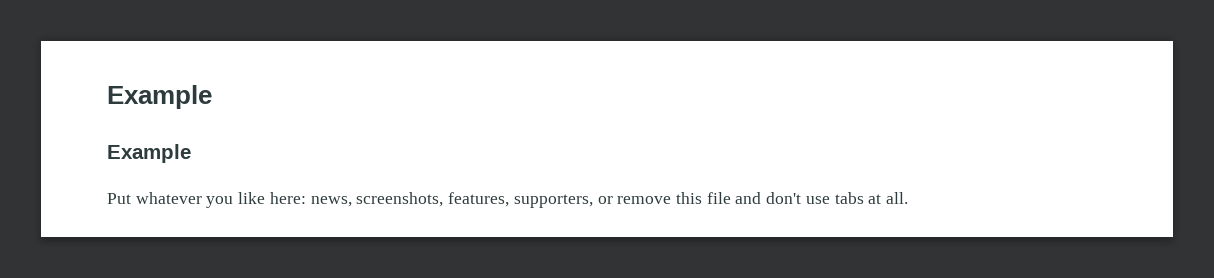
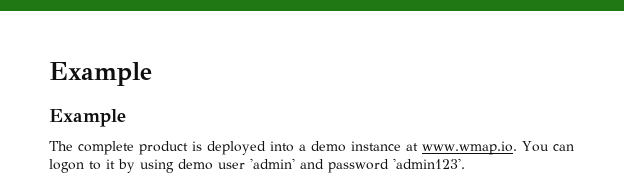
[107,192,909,208] Put whatever you like here: news, screenshots, features, supporters, or remove this file and don't use tabs at all. -> [49,141,574,155] [49,158,465,173] The complete product is deployed into a demo instance at www.wmap.io. You can logon to it by using demo user 'admin' and password 'admin123'.

